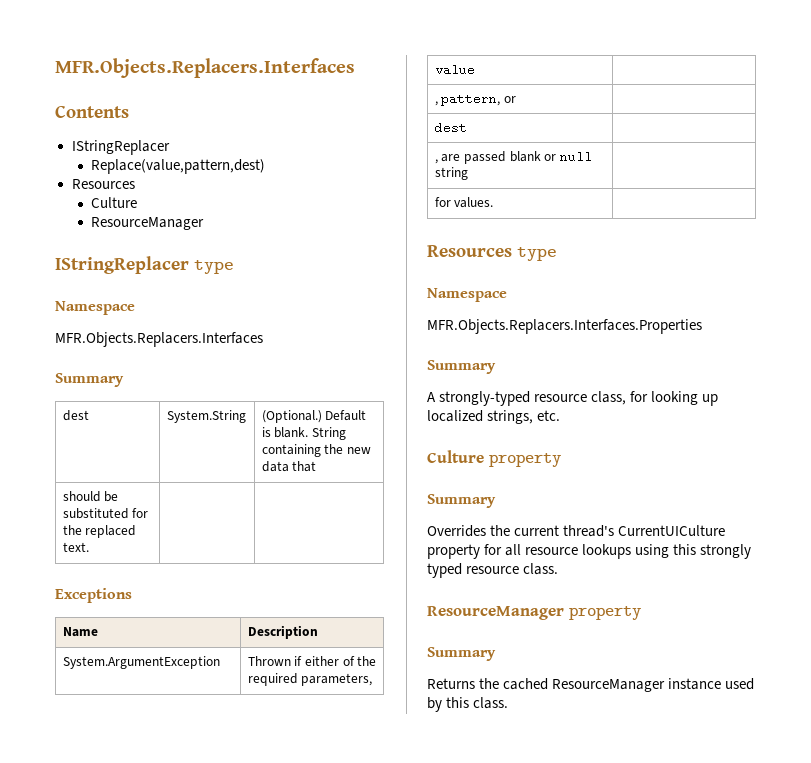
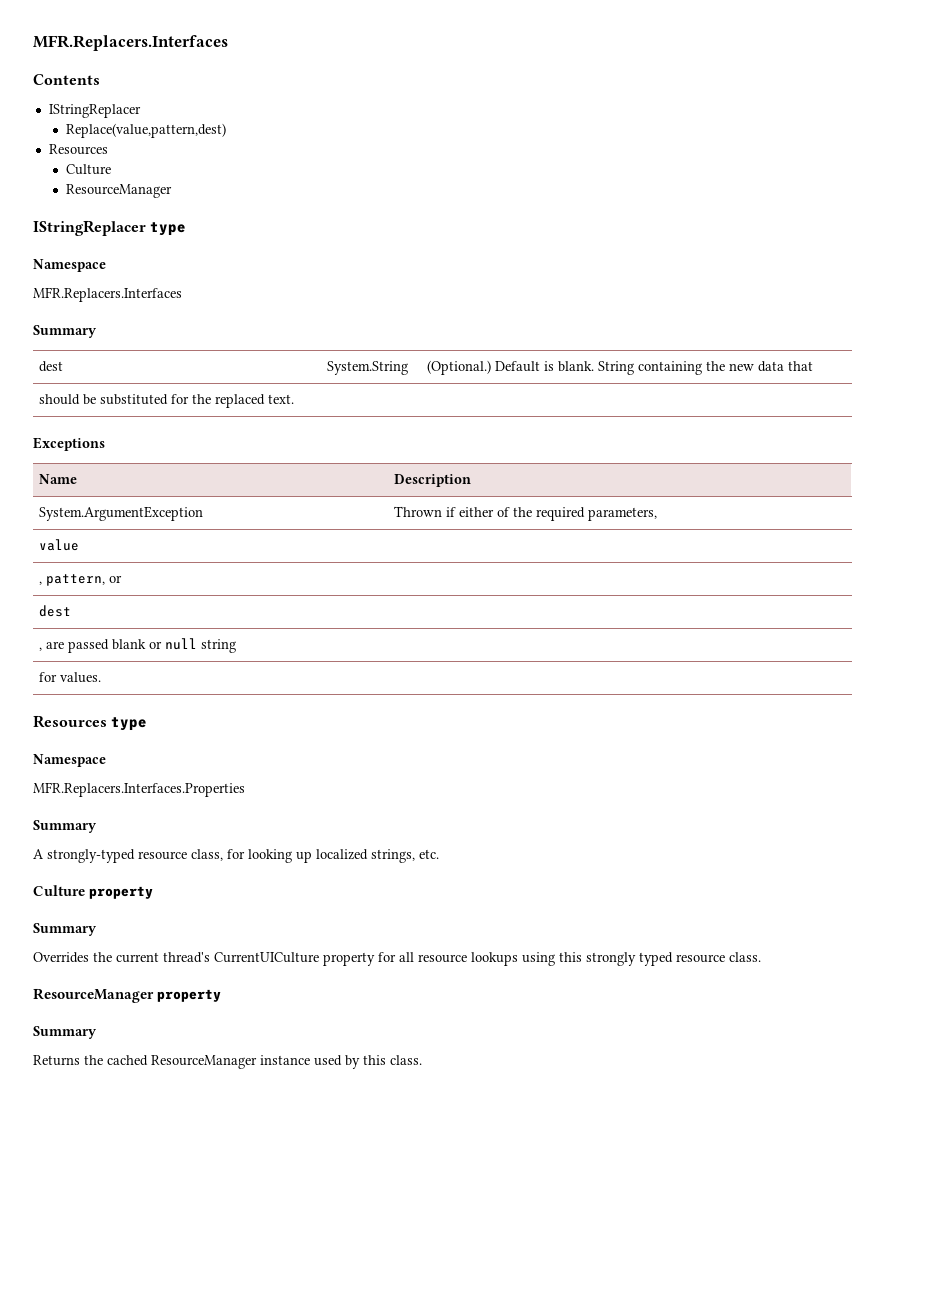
[55,58,355,78] MFR.Objects.Replacers.Interfaces -> [33,35,228,51] MFR.Replacers.Interfaces
[55,332,263,347] MFR.Objects.Replacers.Interfaces -> [33,287,182,302] MFR.Replacers.Interfaces
[427,319,702,334] MFR.Objects.Replacers.Interfaces.Properties -> [33,782,245,797] MFR.Replacers.Interfaces.Properties

